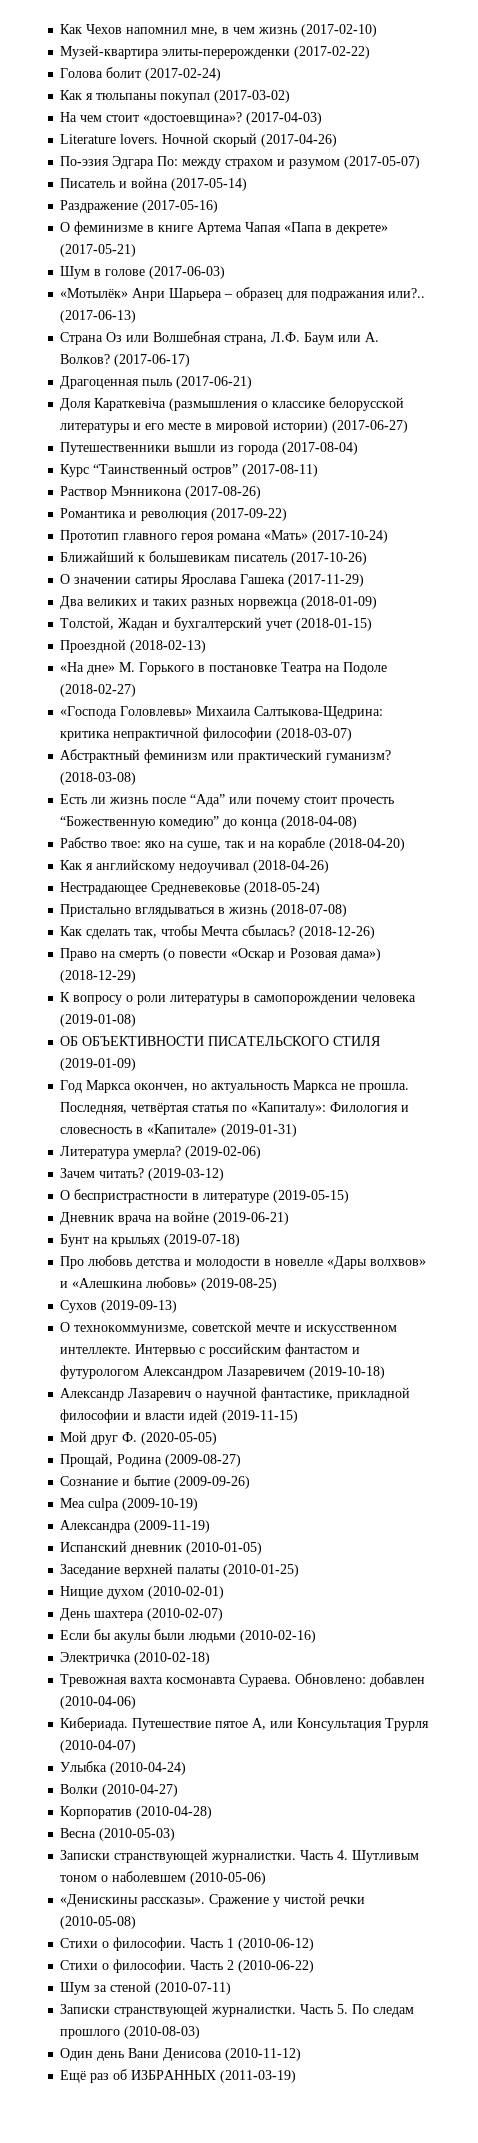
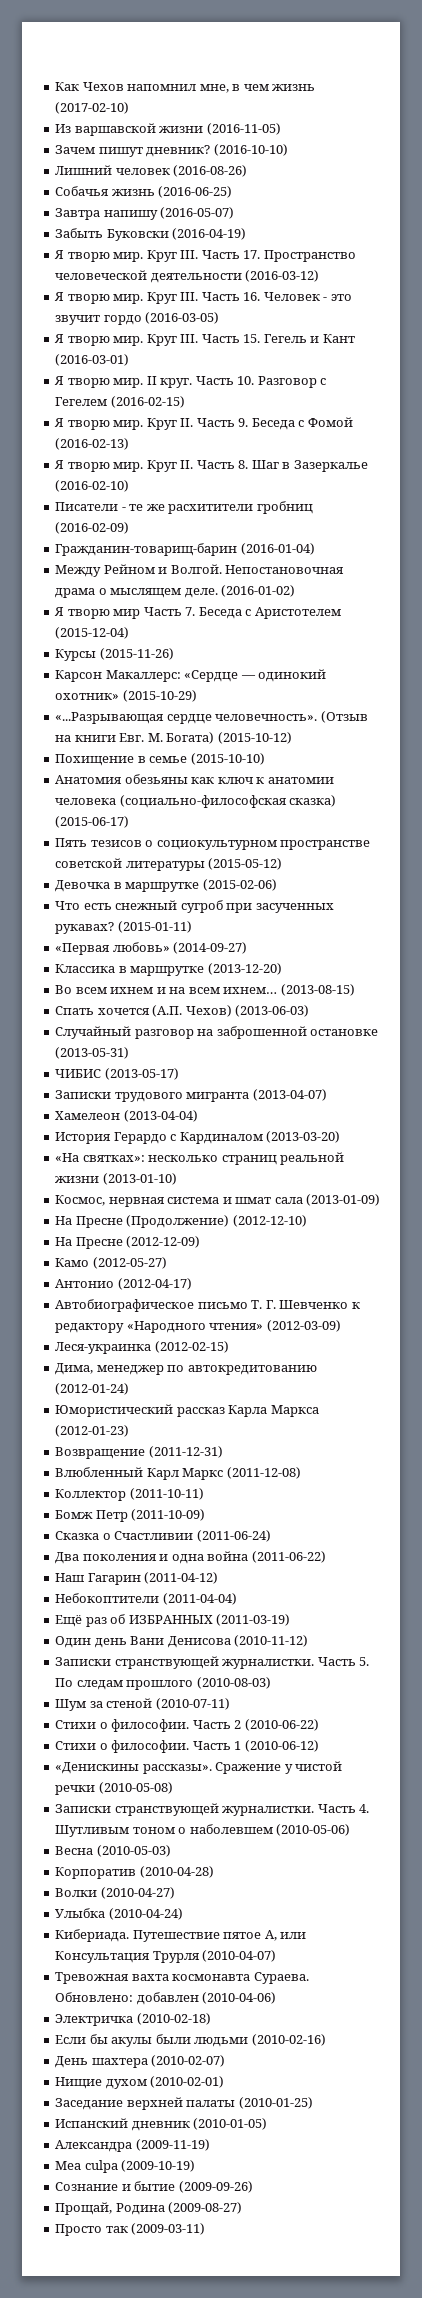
[60,45,371,59] [60,67,222,81] [60,90,291,103] [60,112,323,125] [60,133,338,147] [60,156,421,169] [60,177,248,191] [60,200,219,213] [60,221,389,235] [60,244,137,257] [60,266,226,279] [60,287,426,301] [60,310,137,323] [60,331,380,345] [60,354,191,367] [60,376,253,389] [60,397,405,411] [60,419,409,433] [60,442,359,455] [60,463,319,477] [60,486,262,499] [60,508,288,521] [60,530,389,543] [60,551,368,565] [60,574,365,587] [60,596,378,609] [60,617,373,631] [60,639,207,653] [60,662,388,675] [60,684,137,697] [60,706,384,719] [60,727,353,741] [60,749,392,763] [60,772,137,785] [60,794,395,807] [60,816,358,829] [60,837,406,851] [60,859,330,873] [60,882,321,895] [60,904,348,917] [60,925,376,939] [60,948,382,961] [60,970,137,983] [60,992,417,1005] [60,1014,137,1027] [60,1036,381,1046] [60,1058,137,1071] [60,1080,410,1093] [60,1102,410,1115] [60,1124,298,1137] [60,1146,262,1159] [60,1168,225,1181] [60,1189,350,1203] [60,1211,290,1225] [60,1234,241,1247] [60,1255,427,1269] [60,1277,278,1291] [60,1300,178,1313] [60,1321,398,1335] [60,1343,361,1357] [60,1365,386,1379] [60,1387,411,1401] [60,1409,299,1423] [60,1431,218,1445] [60,1453,242,1467] [60,1475,251,1489] [60,1498,199,1511] [60,1520,211,1533] [60,1541,263,1555] [60,1563,300,1577] [60,1586,225,1599] [60,1608,224,1621] [60,1629,317,1643] [60,1652,211,1665] [60,1673,426,1687] [60,1696,137,1709] [60,1717,430,1731] [60,1740,137,1753] [60,1761,187,1775] [60,1784,179,1797] [60,1806,213,1819] [60,1828,176,1841] Музей-квартира элиты-перерожденки (2017-02-22) // Голова болит (2017-02-24) // Как я тюльпаны покупал (2017-03-02) // На чем стоит «достоевщина»? (2017-04-03) // Literature lovers. Ночной скорый (2017-04-26) // По-эзия Эдгара По: между страхом и разумом (2017-05-07) // Писатель и война (2017-05-14) // Раздражение (2017-05-16) // О феминизме в книге Артема Чапая «Папа в декрете» (2017-05-21) // Шум в голове (2017-06-03) // «Мотылёк» Анри Шарьера – образец для подражания или?.. (2017-06-13) // Страна Оз или Волшебная страна, Л.Ф. Баум или А. Волков? (2017-06-17) // Драгоценная пыль (2017-06-21) // Доля Караткевіча (размышления о классике белорусской литературы и его месте в мировой истории) (2017-06-27) // Путешественники вышли из города (2017-08-04) // Курс “Таинственный остров” (2017-08-11) // Раствор Мэнникона (2017-08-26) // Романтика и революция (2017-09-22) // Прототип главного героя романа «Мать» (2017-10-24) // Ближайший к большевикам писатель (2017-10-26) // О значении сатиры Ярослава Гашека (2017-11-29) // Два великих и таких разных норвежца (2018-01-09) // Толстой, Жадан и бухгалтерский учет (2018-01-15) // Проездной (2018-02-13) // «На дне» М. Горького в постановке Театра на Подоле (2018-02-27) // «Господа Головлевы» Михаила Салтыкова-Щедрина: критика непрактичной философии (2018-03-07) // Абстрактный феминизм или практический гуманизм? (2018-03-08) // Есть ли жизнь после “Ада” или почему стоит прочесть “Божественную комедию” до конца (2018-04-08) // Рабство твое: яко на суше, так и на корабле (2018-04-20) // Как я английскому недоучивал (2018-04-26) // Нестрадающее Средневековье (2018-05-24) // Пристально вглядываться в жизнь (2018-07-08) // Как сделать так, чтобы Мечта сбылась? (2018-12-26) // Право на смерть (о повести «Оскар и Розовая дама») (2018-12-29) // К вопросу о роли литературы в самопорождении человека (2019-01-08) // ОБ ОБЪЕКТИВНОСТИ ПИСАТЕЛЬСКОГО СТИЛЯ (2019-01-09) // Год Маркса окончен, но актуальность Маркса не прошла. Последняя, четвёртая статья по «Капиталу»: Филология и словесность в «Капитале» (2019-01-31) // Литература умерла? (2019-02-06) // Зачем читать? (2019-03-12) // О беспристрастности в литературе (2019-05-15) // Дневник врача на войне (2019-06-21) // Бунт на крыльях (2019-07-18) // Про любовь детства и молодости в новелле «Дары волхвов» и «Алешкина любовь» (2019-08-25) // Сухов (2019-09-13) // О технокоммунизме, советской мечте и искусственном интеллекте. Интервью c российским фантастом и футурологом Александром Лазаревичем (2019-10-18) // Александр Лазаревич о научной фантастике, прикладной философии и власти идей (2019-11-15) // Мой друг Ф. (2020-05-05) // Прощай, Родина (2009-08-27) // Сознание и бытие (2009-09-26) // Mea culpa (2009-10-19) // Александра (2009-11-19) // Испанский дневник (2010-01-05) // Заседание верхней палаты (2010-01-25) // Нищие духом (2010-02-01) // День шахтера (2010-02-07) // Если бы акулы были людьми (2010-02-16) // Электричка (2010-02-18) // Тревожная вахта космонавта Сураева. Обновлено: добавлен (2010-04-06) // Кибериада. Путешествие пятое А, или Консультация Трурля (2010-04-07) // Улыбка (2010-04-24) // Волки (2010-04-27) // Корпоратив (2010-04-28) // Весна (2010-05-03) -> [55,123,281,136] [55,144,288,157] [55,165,248,177] [55,186,233,198] [55,207,235,220] [55,228,247,241] [54,250,356,262] [55,270,320,283] [54,292,352,304] [55,312,220,325] [54,334,355,346] [55,354,130,366] [54,376,327,388] [55,396,185,408] [54,417,353,430] [55,438,130,450] [54,460,368,472] [55,480,130,492] [55,501,313,514] [55,522,130,534] [55,543,315,556] [55,564,345,577] [55,585,296,598] [54,607,341,619] [55,627,130,639] [55,648,174,661] [55,669,327,682] [55,690,197,702] [55,711,368,724] [55,732,292,744] [55,753,265,766] [55,774,334,784] [55,795,337,808] [55,816,130,828] [55,838,371,850] [55,858,283,871] [55,879,277,892] [55,900,334,913] [55,921,192,934] [55,942,248,955] [55,963,282,976] [55,984,355,996] [55,1005,310,1017] [55,1026,379,1039] [55,1047,130,1059] [55,1068,179,1080] [55,1089,327,1102] [55,1110,198,1122] [55,1131,341,1144] [55,1152,345,1165] [55,1173,177,1185] [55,1194,381,1207] [55,1215,307,1228] [55,1236,201,1249] [55,1257,167,1269] [55,1278,192,1290] [55,1299,360,1312] [55,1320,341,1333] [55,1341,229,1354] [55,1363,317,1375] [55,1383,130,1395] [55,1404,319,1417] [55,1425,130,1437] [55,1446,223,1459] [55,1467,301,1480] [55,1488,204,1501] [55,1509,206,1522] [55,1530,271,1542] [55,1551,326,1564] [55,1572,219,1585] [55,1593,237,1605] [55,1614,291,1627] [55,1635,309,1648] [55,1656,370,1669] [55,1677,271,1690] [55,1698,230,1711] [55,1719,319,1732] [55,1740,319,1753] [55,1761,343,1774] [55,1782,173,1795] Из варшавской жизни (2016-11-05) // Зачем пишут дневник? (2016-10-10) // Лишний человек (2016-08-26) // Собачья жизнь (2016-06-25) // Завтра напишу (2016-05-07) // Забыть Буковски (2016-04-19) // Я творю мир. Круг III. Часть 17. Пространство человеческой деятельности (2016-03-12) // Я творю мир. Круг III. Часть 16. Человек - это звучит гордо (2016-03-05) // Я творю мир. Круг III. Часть 15. Гегель и Кант (2016-03-01) // Я творю мир. II круг. Часть 10. Разговор с Гегелем (2016-02-15) // Я творю мир. Круг II. Часть 9. Беседа с Фомой (2016-02-13) // Я творю мир. Круг II. Часть 8. Шаг в Зазеркалье (2016-02-10) // Писатели - те же расхитители гробниц (2016-02-09) // Гражданин-товарищ-барин (2016-01-04) // Между Рейном и Волгой. Непостановочная драма о мыслящем деле. (2016-01-02) // Я творю мир Часть 7. Беседа с Аристотелем (2015-12-04) // Курсы (2015-11-26) // Карсон Макаллерс: «Сердце — одинокий охотник» (2015-10-29) // «...Разрывающая сердце человечность». (Отзыв на книги Евг. М. Богата) (2015-10-12) // Похищение в семье (2015-10-10) // Анатомия обезьяны как ключ к анатомии человека (социально-философская сказка) (2015-06-17) // Пять тезисов о социокультурном пространстве советской литературы (2015-05-12) // Девочка в маршрутке (2015-02-06) // Что есть снежный сугроб при засученных рукавах? (2015-01-11) // «Первая любовь» (2014-09-27) // Классика в маршрутке (2013-12-20) // Во всем ихнем и на всем ихнем… (2013-08-15) // Спать хочется (А.П. Чехов) (2013-06-03) // Случайный разговор на заброшенной остановке (2013-05-31) // ЧИБИС (2013-05-17) // Записки трудового мигранта (2013-04-07) // Хамелеон (2013-04-04) // История Герардо с Кардиналом (2013-03-20) // «На святках»: несколько страниц реальной жизни (2013-01-10) // Космос, нервная система и шмат сала (2013-01-09) // На Пресне (Продолжение) (2012-12-10) // На Пресне (2012-12-09) // Камо (2012-05-27) // Антонио (2012-04-17) // Автобиографическое письмо Т. Г. Шевченко к редактору «Народного чтения» (2012-03-09) // Леся-украинка (2012-02-15) // Дима, менеджер по автокредитованию (2012-01-24) // Юмористический рассказ Карла Маркса (2012-01-23) // Возвращение (2011-12-31) // Влюбленный Карл Маркс (2011-12-08) // Коллектор (2011-10-11) // Бомж Петр (2011-10-09) // Сказка о Счастливии (2011-06-24) // Два поколения и одна война (2011-06-22) // Наш Гагарин (2011-04-12) // Небокоптители (2011-04-04) // Ещё раз об ИЗБРАННЫХ (2011-03-19) // Один день Вани Денисова (2010-11-12) // Записки странствующей журналистки. Часть 5. По следам прошлого (2010-08-03) // Шум за стеной (2010-07-11) // Стихи о философии. Часть 2 (2010-06-22) // Стихи о философии. Часть 1 (2010-06-12) // «Денискины рассказы». Сражение у чистой речки (2010-05-08)
[60,1893,366,1907] [60,1916,137,1929] [60,1937,315,1951] [60,1959,315,1973] [60,1981,232,1995] [60,2003,415,2017] [60,2026,201,2039] [60,2048,302,2061] [60,2069,297,2083] «Денискины рассказы». Сражение у чистой речки (2010-05-08) // Стихи о философии. Часть 1 (2010-06-12) // Стихи о философии. Часть 2 (2010-06-22) // Шум за стеной (2010-07-11) // Записки странствующей журналистки. Часть 5. По следам прошлого (2010-08-03) // Один день Вани Денисова (2010-11-12) // Ещё раз об ИЗБРАННЫХ (2011-03-19) -> [55,1845,171,1857] [55,1866,214,1879] [55,1887,175,1899] [55,1908,183,1920] [55,1929,307,1942] [55,1950,277,1963] [55,1972,309,1984] [55,1992,277,2005] [55,2013,211,2026] [55,2034,326,2047] [55,2055,226,2068] [55,2076,225,2089] [55,2097,313,2110] [55,2118,268,2131] [55,2139,210,2152] [55,2160,196,2173] [55,2181,253,2193] [55,2202,243,2215] [55,2223,206,2236] Весна (2010-05-03) // Корпоратив (2010-04-28) // Волки (2010-04-27) // Улыбка (2010-04-24) // Кибериада. Путешествие пятое А, или Консультация Трурля (2010-04-07) // Тревожная вахта космонавта Сураева. Обновлено: добавлен (2010-04-06) // Электричка (2010-02-18) // Если бы акулы были людьми (2010-02-16) // День шахтера (2010-02-07) // Нищие духом (2010-02-01) // Заседание верхней палаты (2010-01-25) // Испанский дневник (2010-01-05) // Александра (2009-11-19) // Mea culpa (2009-10-19) // Сознание и бытие (2009-09-26) // Прощай, Родина (2009-08-27) // Просто так (2009-03-11)

